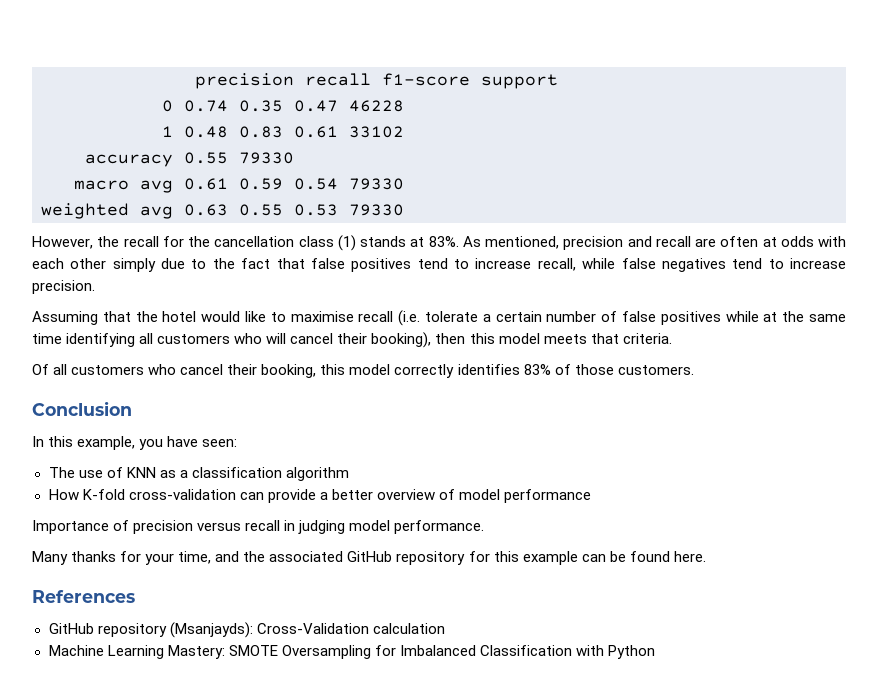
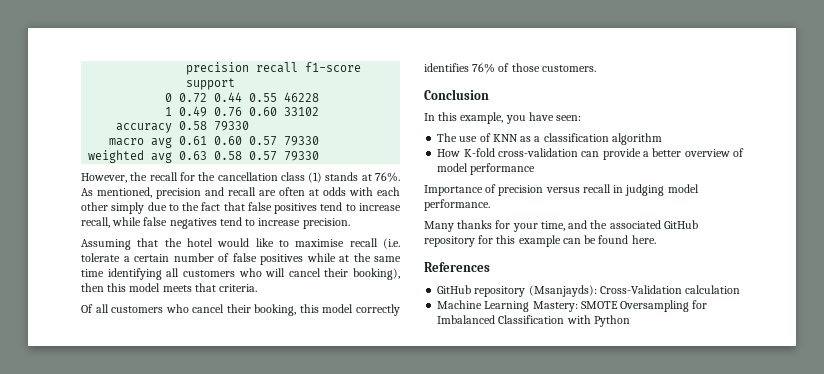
[184,100,338,112] 0.74 0.35 0.47 -> [179,92,278,103] 0.72 0.44 0.55
[184,126,338,138] 0.48 0.83 0.61 -> [179,106,278,117] 0.49 0.76 0.60
[184,152,228,164] 0.55 -> [179,121,208,130] 0.58
[239,178,338,190] 0.59 0.54 -> [214,136,278,146] 0.60 0.57
[239,204,338,216] 0.55 0.53 -> [214,151,278,161] 0.58 0.57
[428,236,459,247] 83%. -> [374,172,400,182] 76%.
[523,364,551,375] 83% -> [472,63,496,73] 76%

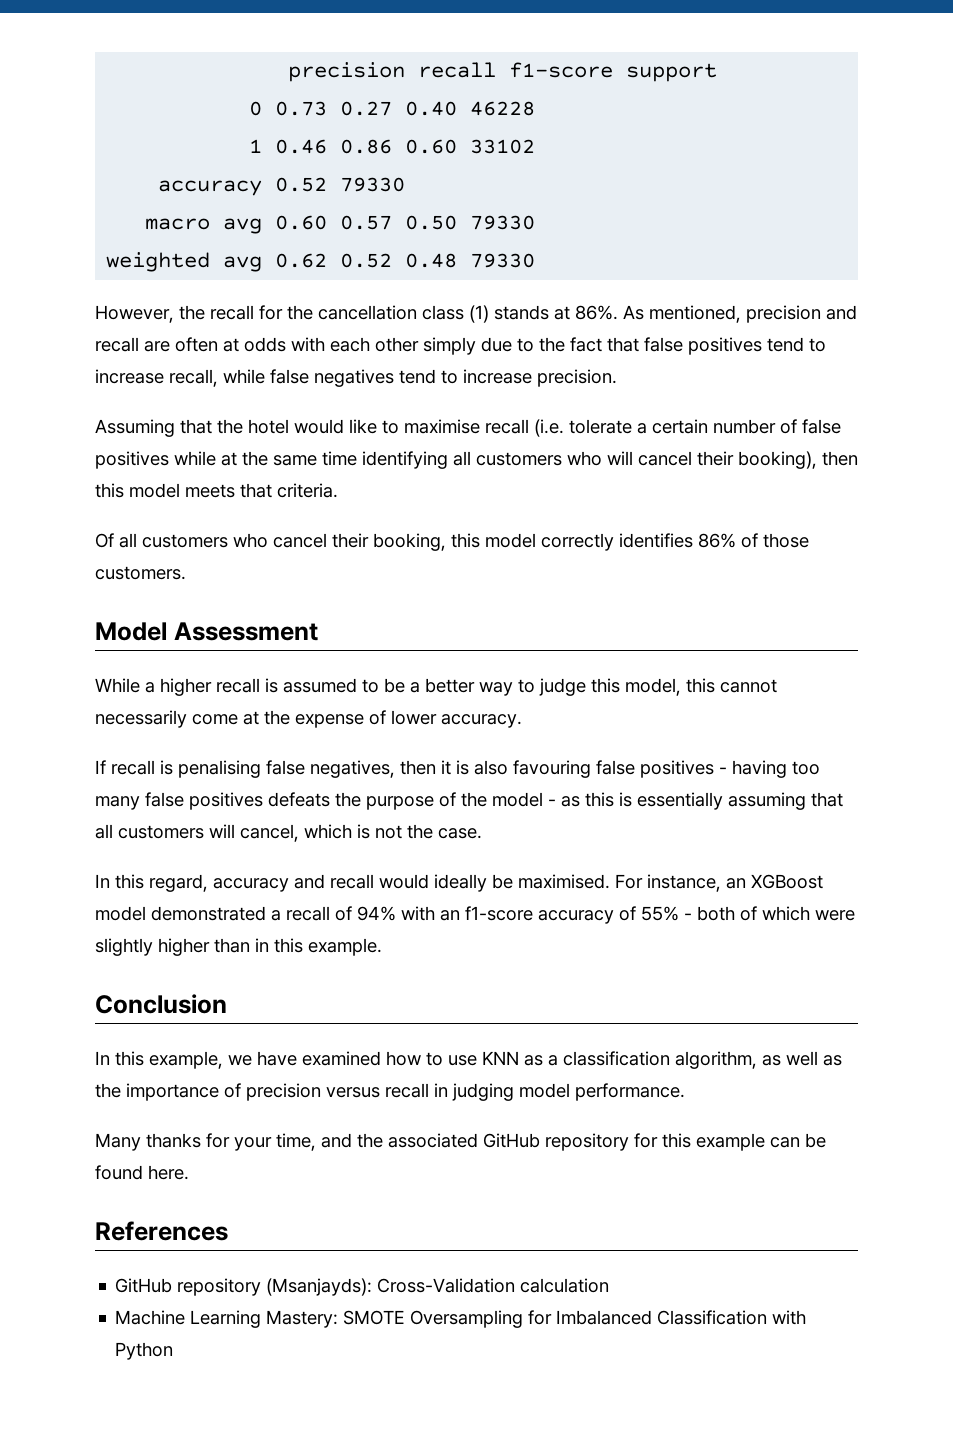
[179,92,278,103] 0.72 0.44 0.55 -> [275,101,458,116] 0.73 0.27 0.40
[179,106,243,117] 0.49 0.76 -> [275,139,393,154] 0.46 0.86
[179,121,208,130] 0.58 -> [275,177,328,192] 0.52
[179,136,208,145] 0.61 -> (263, 226) none
(278, 141) none -> [405,215,458,230] 0.50
[179,151,278,161] 0.63 0.58 0.57 -> [275,253,458,268] 0.62 0.52 0.48
[374,172,400,182] 76%. -> [575,305,618,320] 86%.
[472,63,496,73] 76% -> [698,533,736,548] 86%
[424,89,489,100] [424,112,582,124] [437,133,662,145] [437,148,744,160] [437,163,536,175] [424,185,483,196] Conclusion // In this example, you have seen: // The use of KNN as a classification algorithm // How K-fold cross-validation can provide a better overview of model performance // Importance -> [95,622,318,641] [95,678,777,696] [95,710,522,728] [95,760,820,778] [95,792,843,810] [95,824,482,842] [95,874,823,892] [95,906,855,924] [95,938,382,956] [95,994,227,1014] [95,1051,842,1069] [95,1083,219,1101] Model Assessment // While a higher recall is assumed to be a better way to judge this model, this cannot necessarily come at the expense of lower accuracy. // If recall is penalising false negatives, then it is also favouring false positives - having too many false positives defeats the purpose of the model - as this is essentially assuming that all customers will cancel, which is not the case. // In this regard, accuracy and recall would ideally be maximised. For instance, an XGBoost model demonstrated a recall of 94% with an f1-score accuracy of 55% - both of which were slightly higher than in this example. // Conclusion // In this example, we have examined how to use KNN as a classification algorithm, as well as the importance

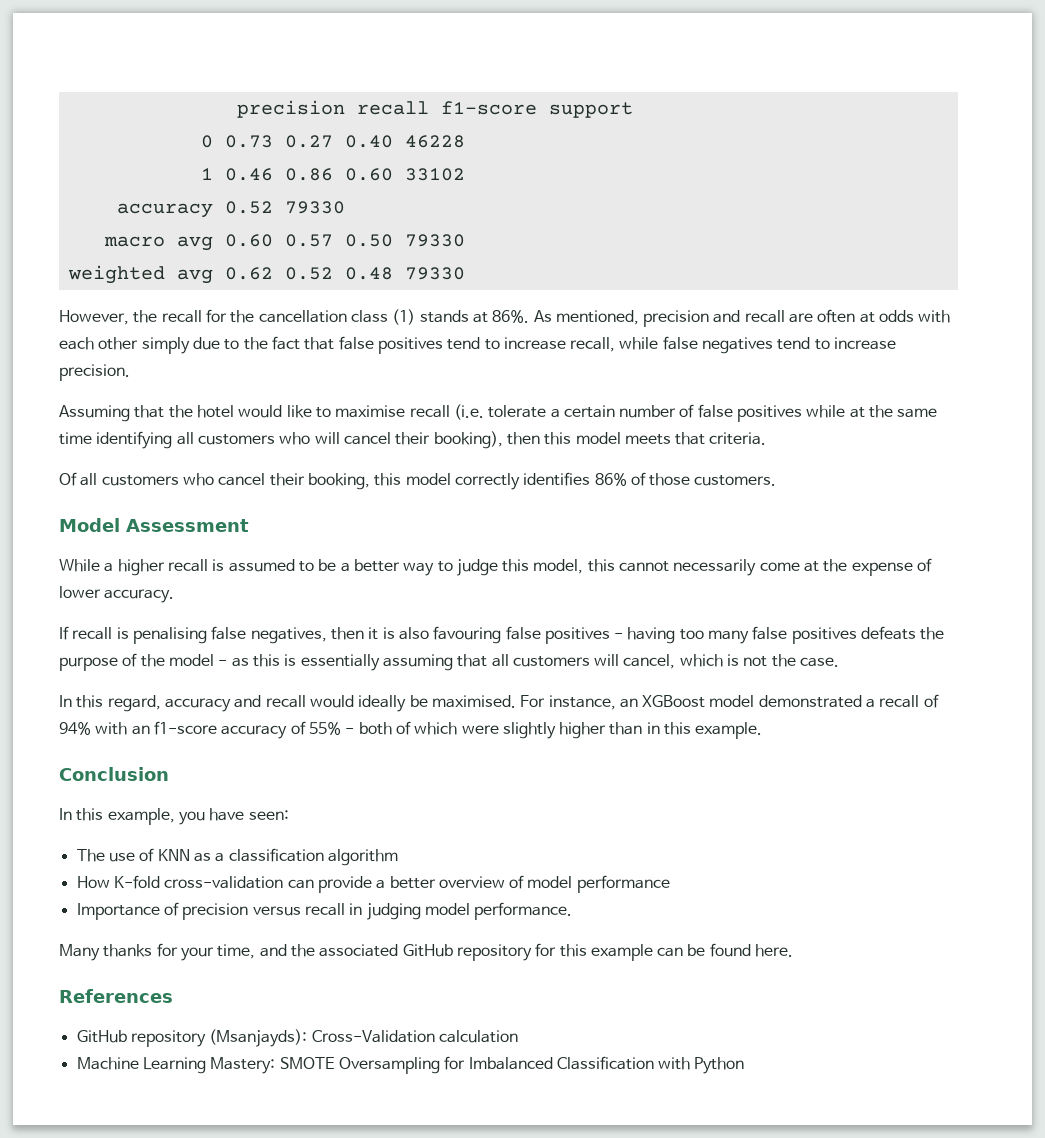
[228,1051,842,1069] [95,1083,219,1101] we have examined how to use KNN as a classification algorithm, as well as the importance -> [178,808,289,825] [76,848,398,866] [76,875,670,893] [76,903,160,920] you have seen: // The use of KNN as a classification algorithm // How K-fold cross-validation can provide a better overview of model performance // Importance

